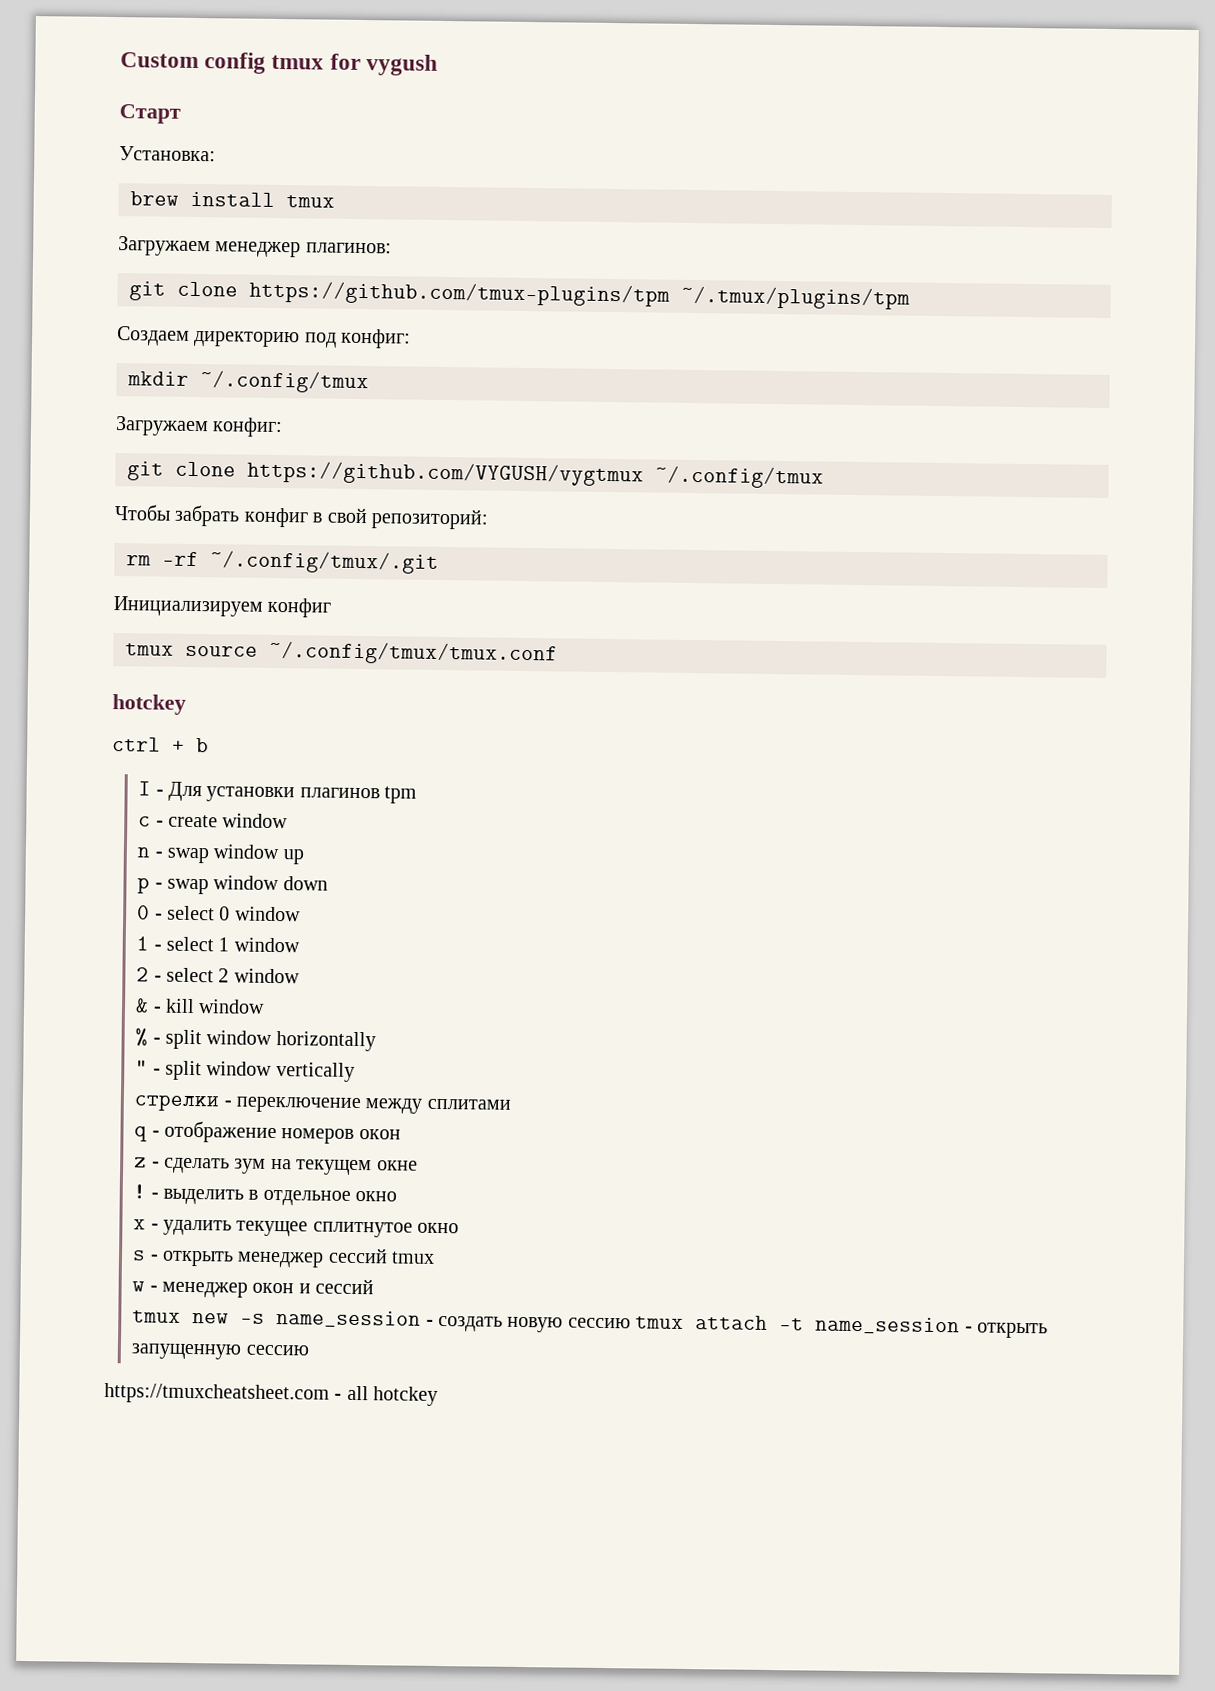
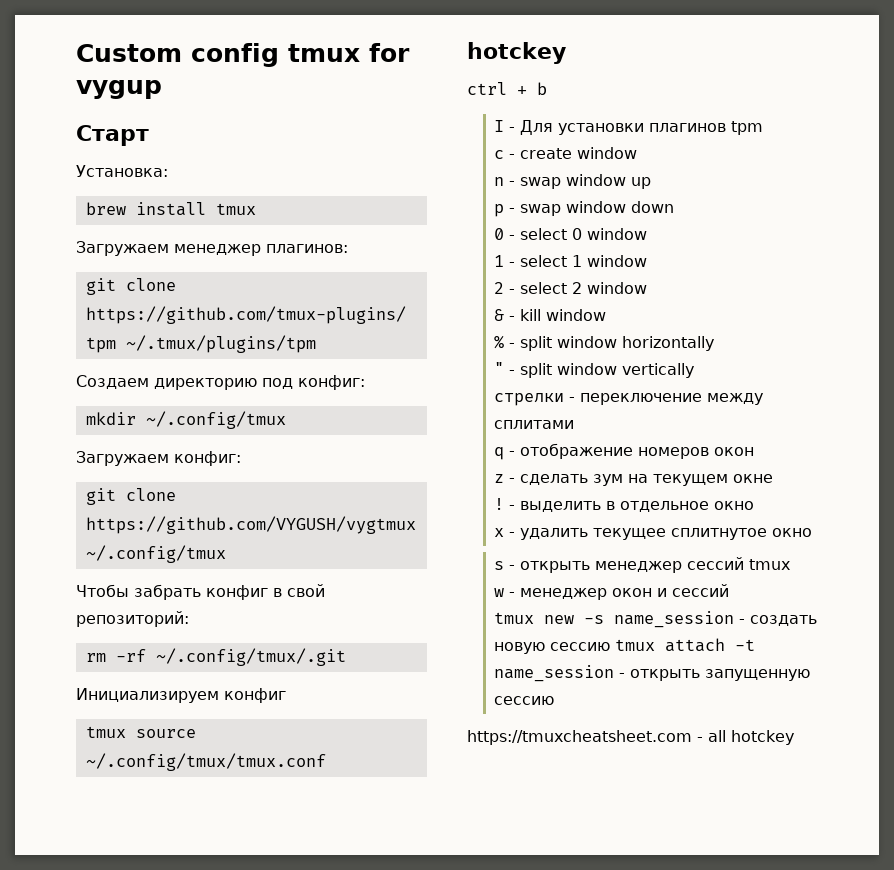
[365,54,438,76] vygush -> [76,80,162,99] vygup

